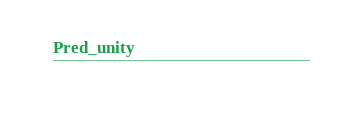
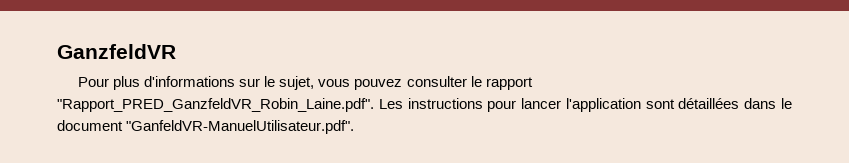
[53,41,135,57] Pred_unity -> [57,44,176,59] [78,76,533,90] [57,98,793,112] [57,120,355,134] GanzfeldVR // Pour plus d'informations sur le sujet, vous pouvez consulter le rapport "Rapport_PRED_GanzfeldVR_Robin_Laine.pdf". Les instructions pour lancer l'application sont détaillées dans le document "GanfeldVR-ManuelUtilisateur.pdf".

